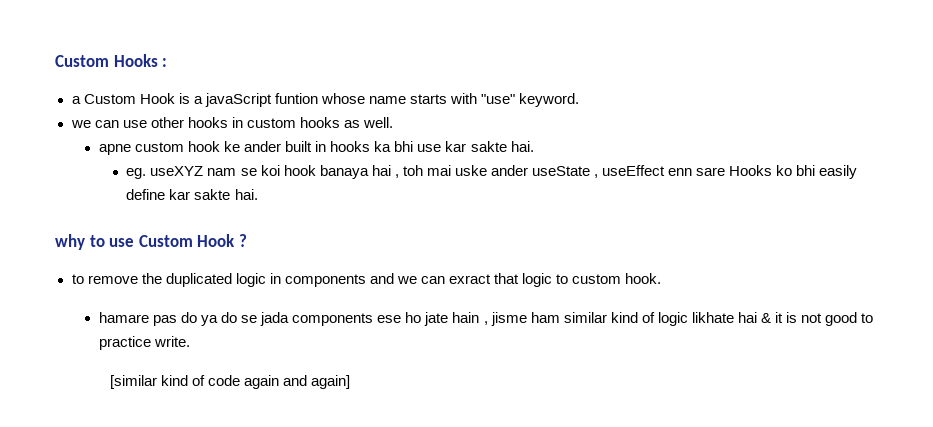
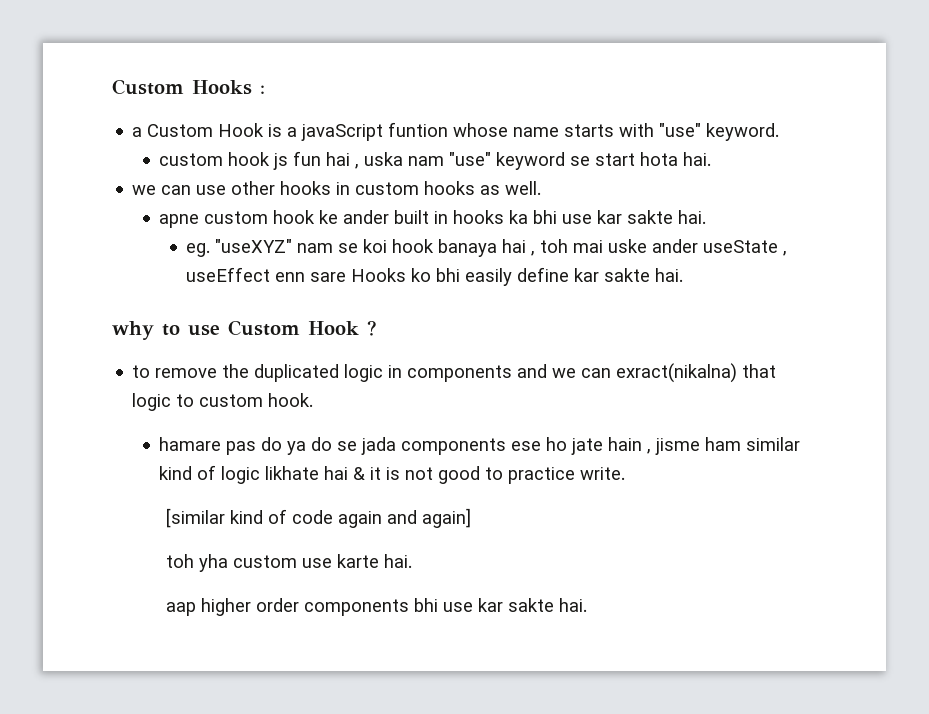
(580, 100) none -> [159,151,712,170] // custom hook js fun hai , uska nam "use" keyword se start hota hai.
[150,166,204,176] useXYZ -> [215,239,293,253] "useXYZ"
[449,274,492,284] exract -> [616,363,738,383] exract(nikalna)
(351, 382) none -> [165,554,412,572] [165,598,587,616] // toh yha custom use karte hai. // aap higher order components bhi use kar sakte hai.

